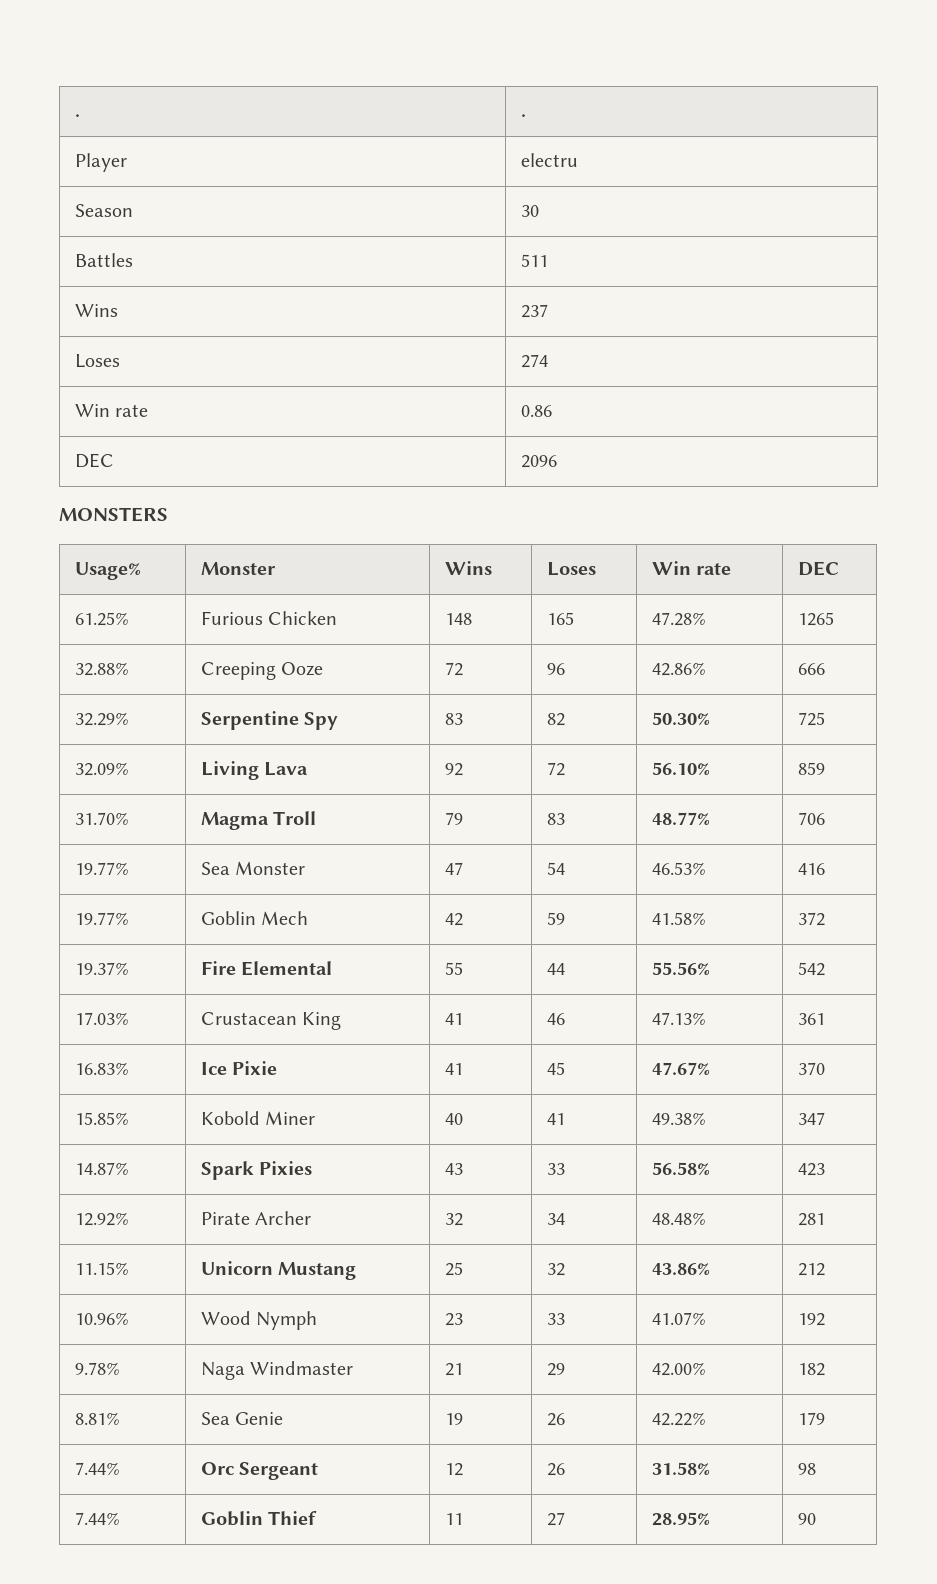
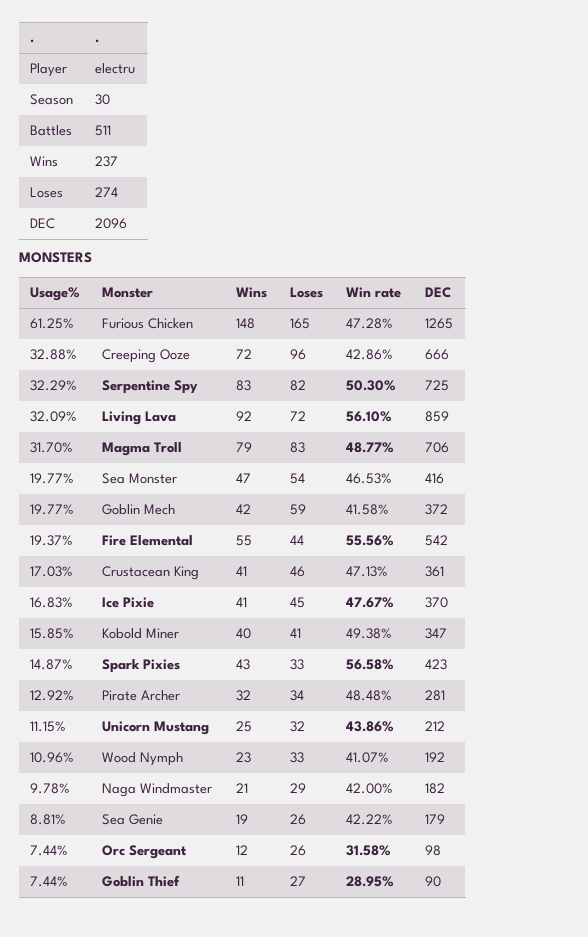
[74,404,148,417] [520,405,552,417] // Win rate | 0.86 -> (118, 192) none

